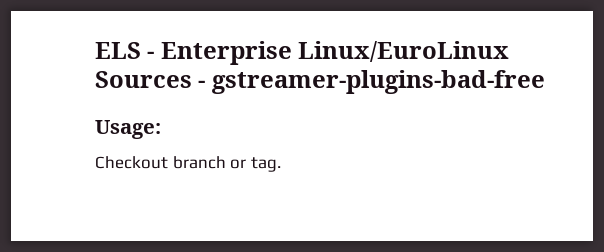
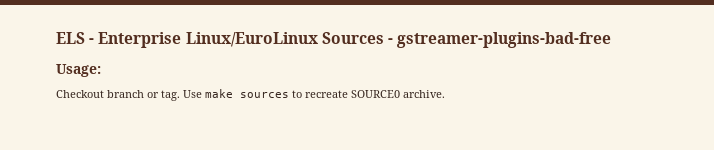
(281, 164) none -> [183,89,445,98] Use make sources to recreate SOURCE0 archive.

